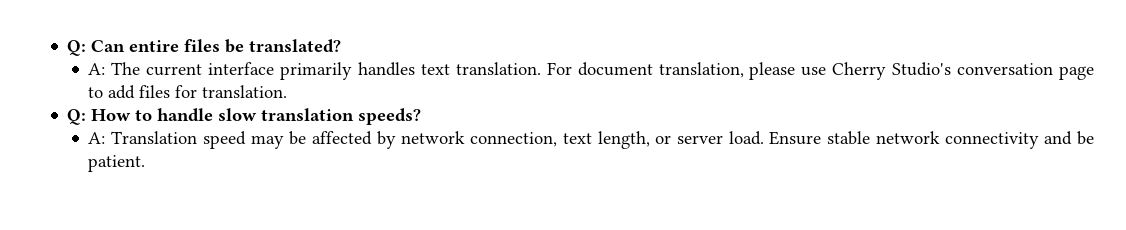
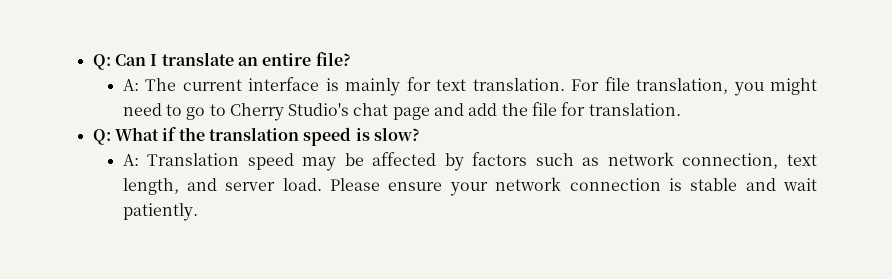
[129,39,342,53] entire files be translated? -> [150,52,351,66] I translate an entire file?
[280,62,1095,80] [88,85,288,99] [67,108,422,125] primarily handles text translation. For document translation, please use Cherry Studio's conversation page to add files for translation. // Q: How to handle slow translation speeds? -> [325,77,817,96] [122,102,681,121] [92,127,420,146] is mainly for text translation. For file translation, you might need to go to Cherry Studio's chat page and add the file for translation. // Q: What if the translation speed is slow?
(396, 140) none -> [472,152,600,166] factors such as
[655,135,672,144] or -> [186,178,217,191] and
[769,131,1095,149] [88,155,146,172] Ensure stable network connectivity and be patient. -> [330,177,817,196] [122,203,198,221] Please ensure your network connection is stable and wait patiently.

